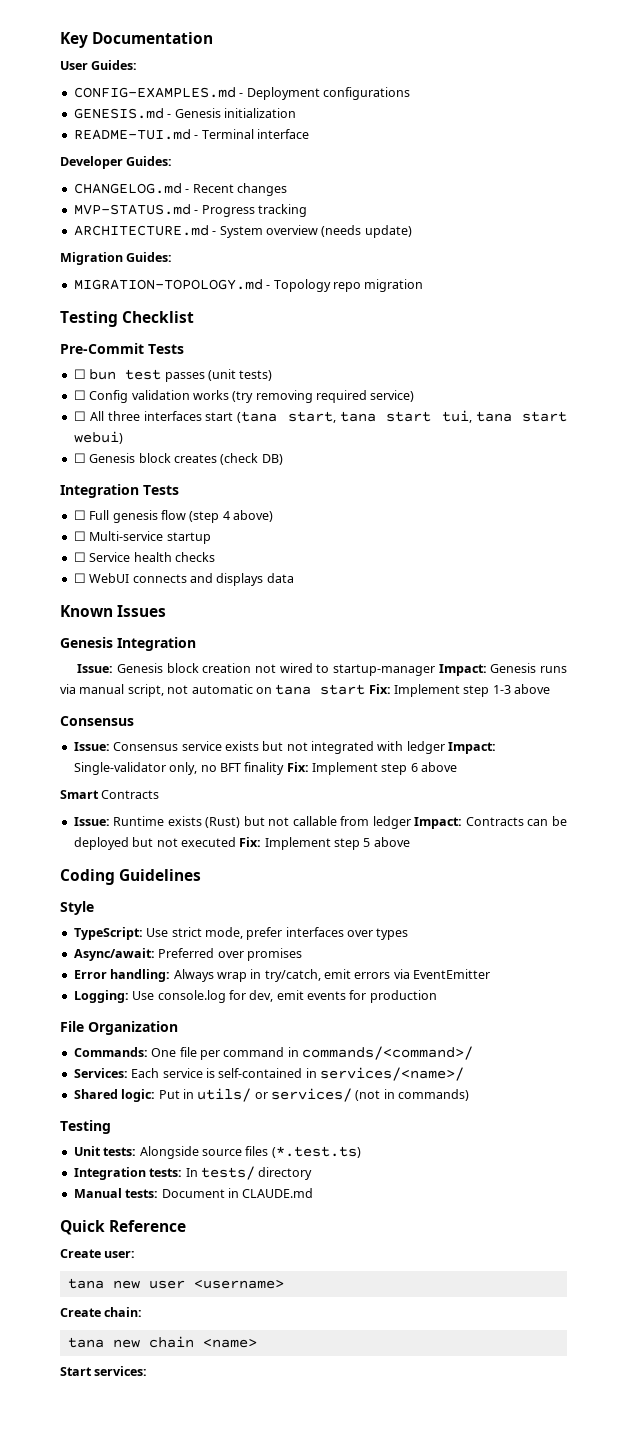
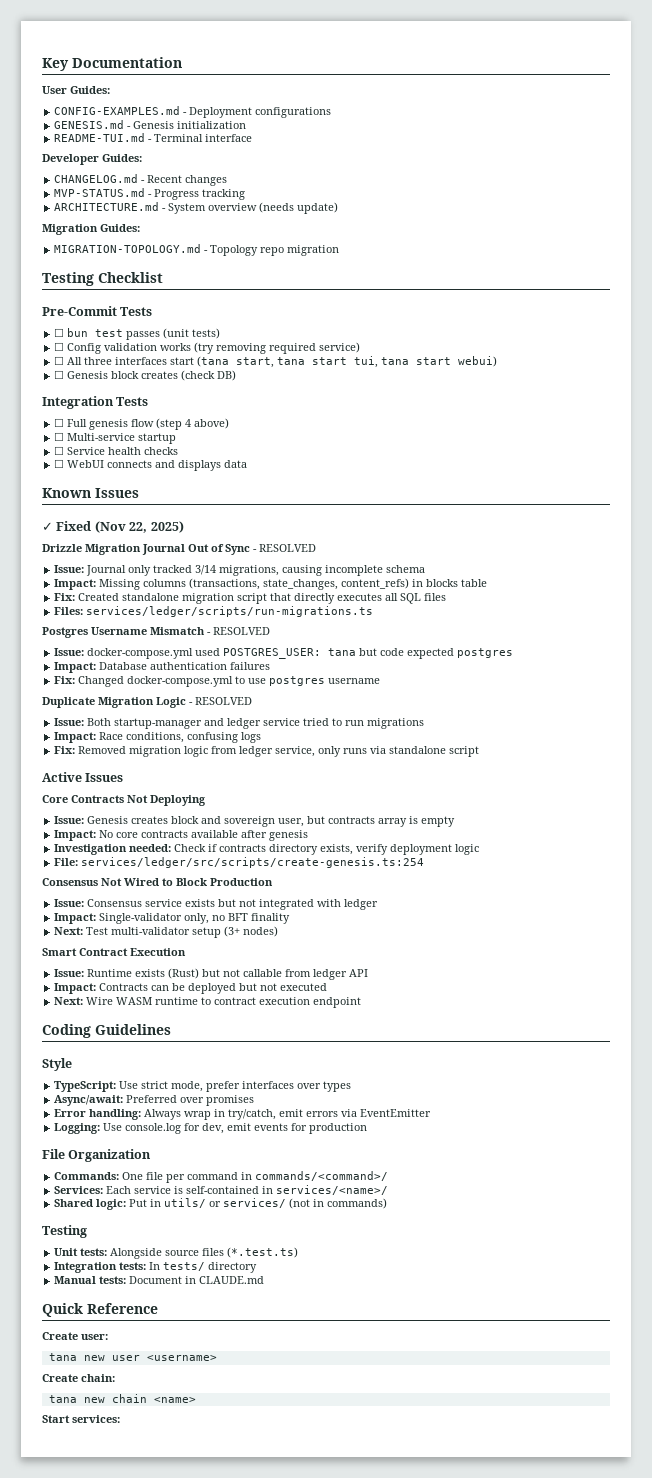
[60,637,196,651] [77,663,567,676] [60,684,551,697] [60,716,134,726] Genesis Integration // Issue: Genesis block creation not wired to startup-manager Impact: Genesis runs via manual script, not automatic on tana start Fix: Implement step 1-3 above // Consensus -> [42,521,184,533] [42,544,316,555] [54,565,426,576] [54,578,488,590] [54,593,447,604] [54,606,374,617] [42,627,270,638] [54,648,514,659] [54,662,271,673] [54,676,381,687] [42,697,252,708] [54,718,425,729] [54,732,262,743] [54,746,480,757] [42,772,124,782] [42,795,206,806] [54,816,456,827] [54,830,309,841] [54,844,480,855] [54,857,425,868] [42,878,273,886] ✓ Fixed (Nov 22, 2025) // Drizzle Migration Journal Out of Sync - RESOLVED // Issue: Journal only tracked 3/14 migrations, causing incomplete schema // Impact: Missing columns (transactions, state_changes, content_refs) in blocks table // Fix: Created standalone migration script that directly executes all SQL files // Files: services/ledger/scripts/run-migrations.ts // Postgres Username Mismatch - RESOLVED // Issue: docker-compose.yml used POSTGRES_USER: tana but code expected postgres // Impact: Database authentication failures // Fix: Changed docker-compose.yml to use postgres username // Duplicate Migration Logic - RESOLVED // Issue: Both startup-manager and ledger service tried to run migrations // Impact: Race conditions, confusing logs // Fix: Removed migration logic from ledger service, only runs via standalone script // Active Issues // Core Contracts Not Deploying // Issue: Genesis creates block and sovereign user, but contracts array is empty // Impact: No core contracts available after genesis // Investigation needed: Check if contracts directory exists, verify deployment logic // File: services/ledger/src/scripts/create-genesis.ts:254 // Consensus Not Wired to Block Production
(445, 747) none -> (379, 904) //
[286,762,458,775] Fix: Implement step 6 above -> [54,926,279,938] // Next: Test multi-validator setup (3+ nodes)
[101,790,160,799] Contracts -> [79,948,186,956] Contract Execution
(411, 822) none -> [349,969,369,977] API //
[239,837,410,850] Fix: Implement step 5 above -> [54,997,362,1008] // Next: Wire WASM runtime to contract execution endpoint

